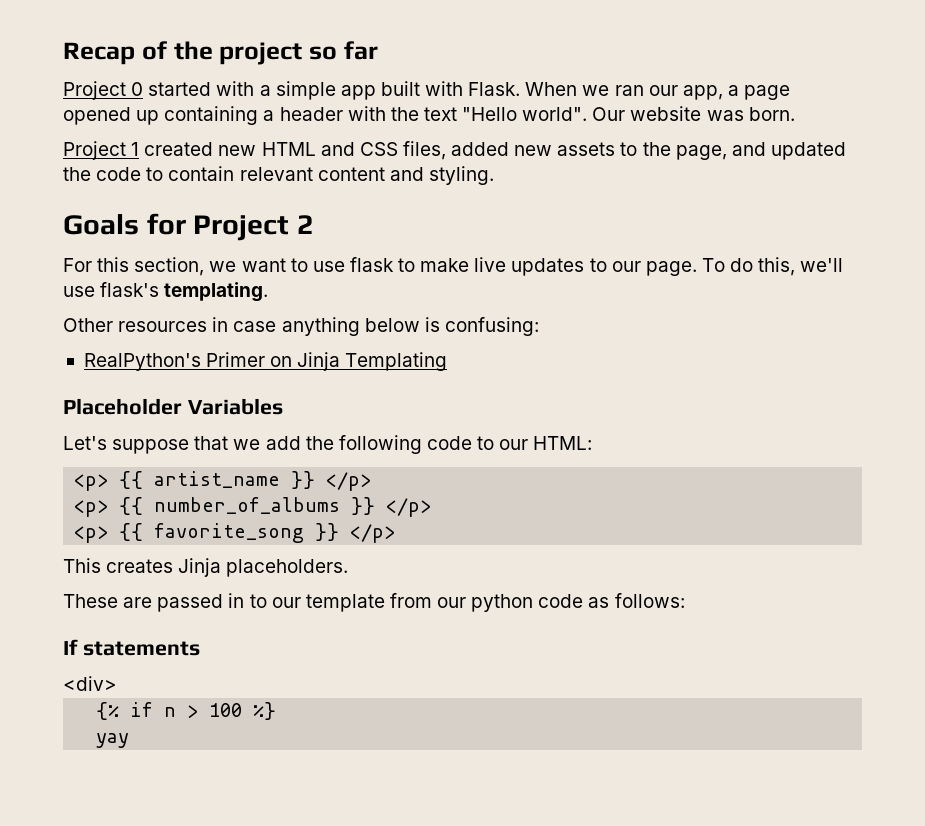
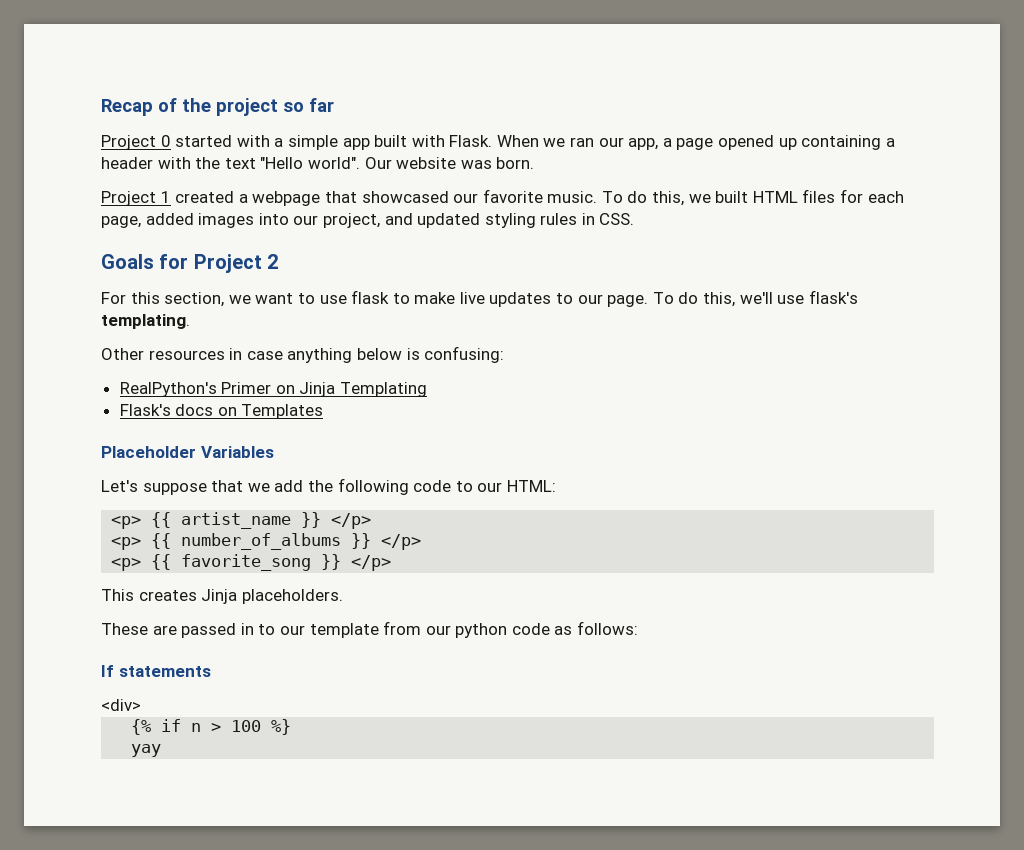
[218,141,846,160] [63,166,494,185] new HTML and CSS files, added new assets to the page, and updated the code to contain relevant content and styling. -> [238,189,904,206] [101,213,635,228] a webpage that showcased our favorite music. To do this, we built HTML files for each page, added images into our project, and updated styling rules in CSS.
(448, 361) none -> [119,404,324,419] // Flask's docs on Templates

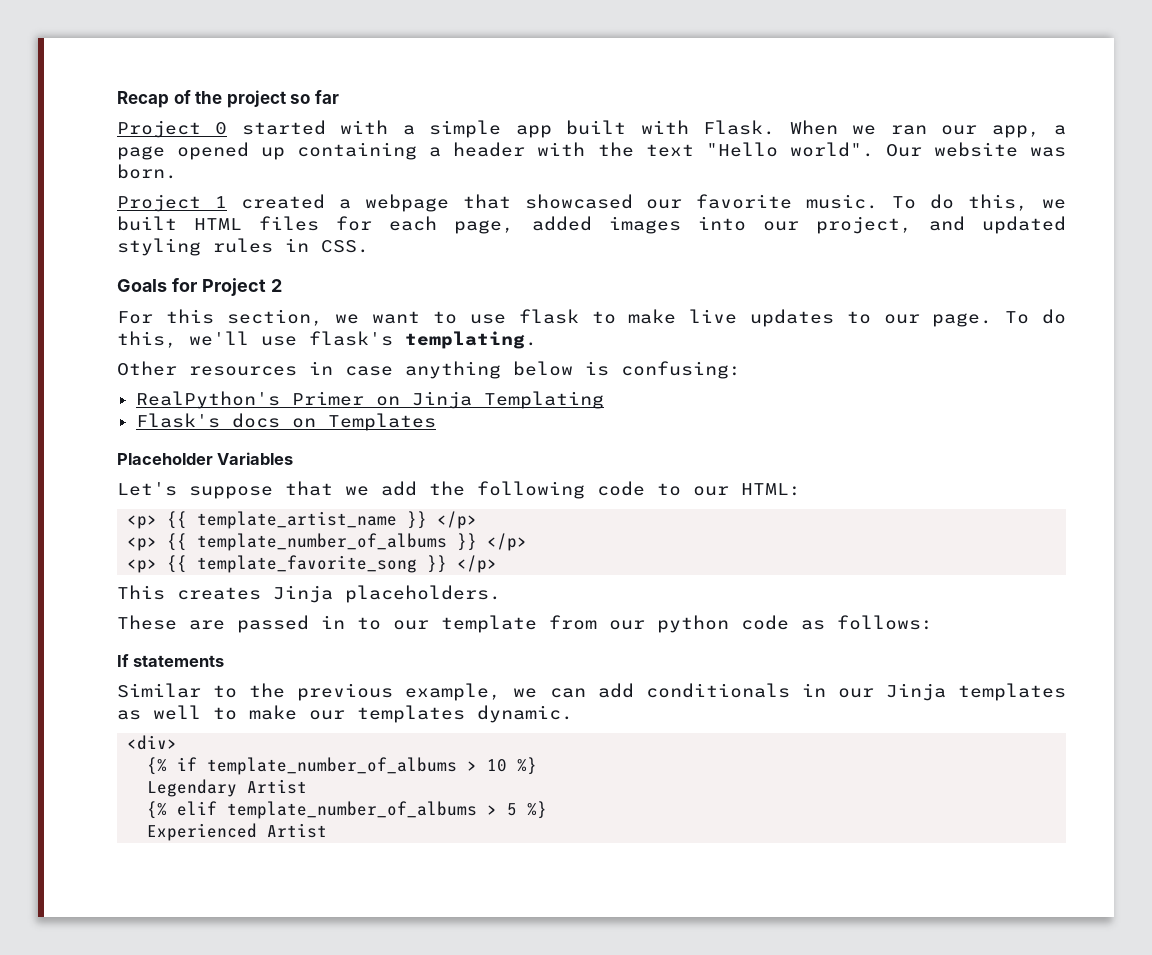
[181,512,372,529] [111,533,422,550] [111,554,312,571] artist_name }} </p> // <p> {{ number_of_albums }} </p> // <p> {{ favorite_song -> [197,511,478,529] [127,533,528,551] [127,555,418,573] template_artist_name }} </p> // <p> {{ template_number_of_albums }} </p> // <p> {{ template_favorite_song
[101,699,141,711] [131,719,292,735] [131,744,162,757] <div> // {% if n > 100 %} // yay -> [117,683,1066,701] [117,705,573,723] [127,735,178,750] [147,757,538,775] [147,779,308,797] [147,801,548,819] [147,823,328,841] Similar to the previous example, we can add conditionals in our Jinja templates as well to make our templates dynamic. // <div> // {% if template_number_of_albums > 10 %} // Legendary Artist // {% elif template_number_of_albums > 5 %} // Experienced Artist

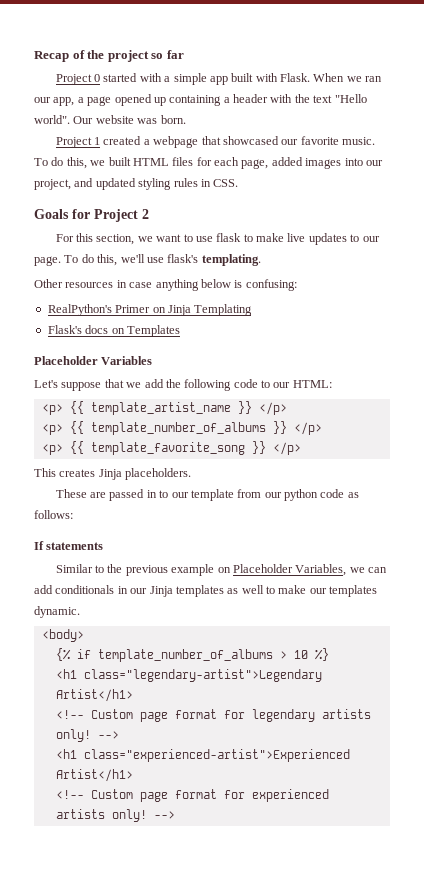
[405,683,502,701] example, -> [171,564,347,576] example on Placeholder Variables,
[127,735,178,750] <div> -> [41,629,84,642] <body>
[147,779,308,797] [147,801,548,819] [147,823,328,841] Legendary Artist // {% elif template_number_of_albums > 5 %} // Experienced Artist -> [55,669,322,682] [55,689,133,702] [55,709,371,722] [55,729,119,742] [55,749,350,762] [55,769,133,782] [55,789,329,802] [55,809,175,822] <h1 class="legendary-artist">Legendary Artist</h1> // <!-- Custom page format for legendary artists only! --> // <h1 class="experienced-artist">Experienced Artist</h1> // <!-- Custom page format for experienced artists only! -->

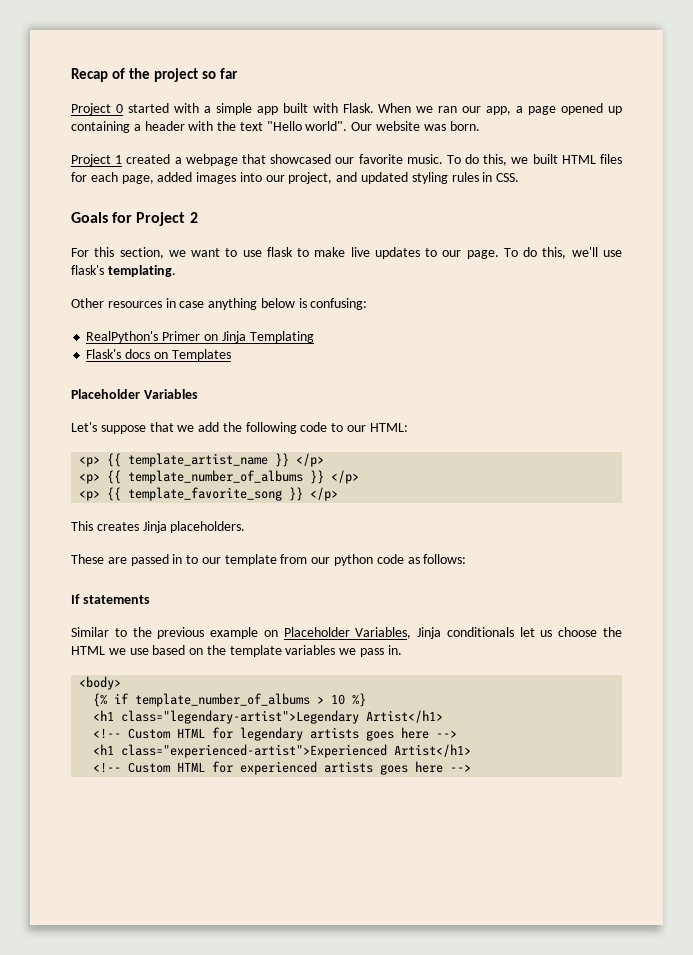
[349,567,388,573] [34,585,378,597] [34,606,80,618] we can add conditionals in our Jinja templates as well to make our templates dynamic. -> [417,627,622,639] [71,645,402,657] Jinja conditionals let us choose the HTML we use based on the template variables we pass in.
[139,709,217,722] page format -> [177,728,206,738] HTML
[55,729,91,742] only! -> [366,727,430,741] goes here
[139,789,217,802] page format -> [177,762,206,772] HTML
[111,809,147,822] only! -> [380,761,444,775] goes here

